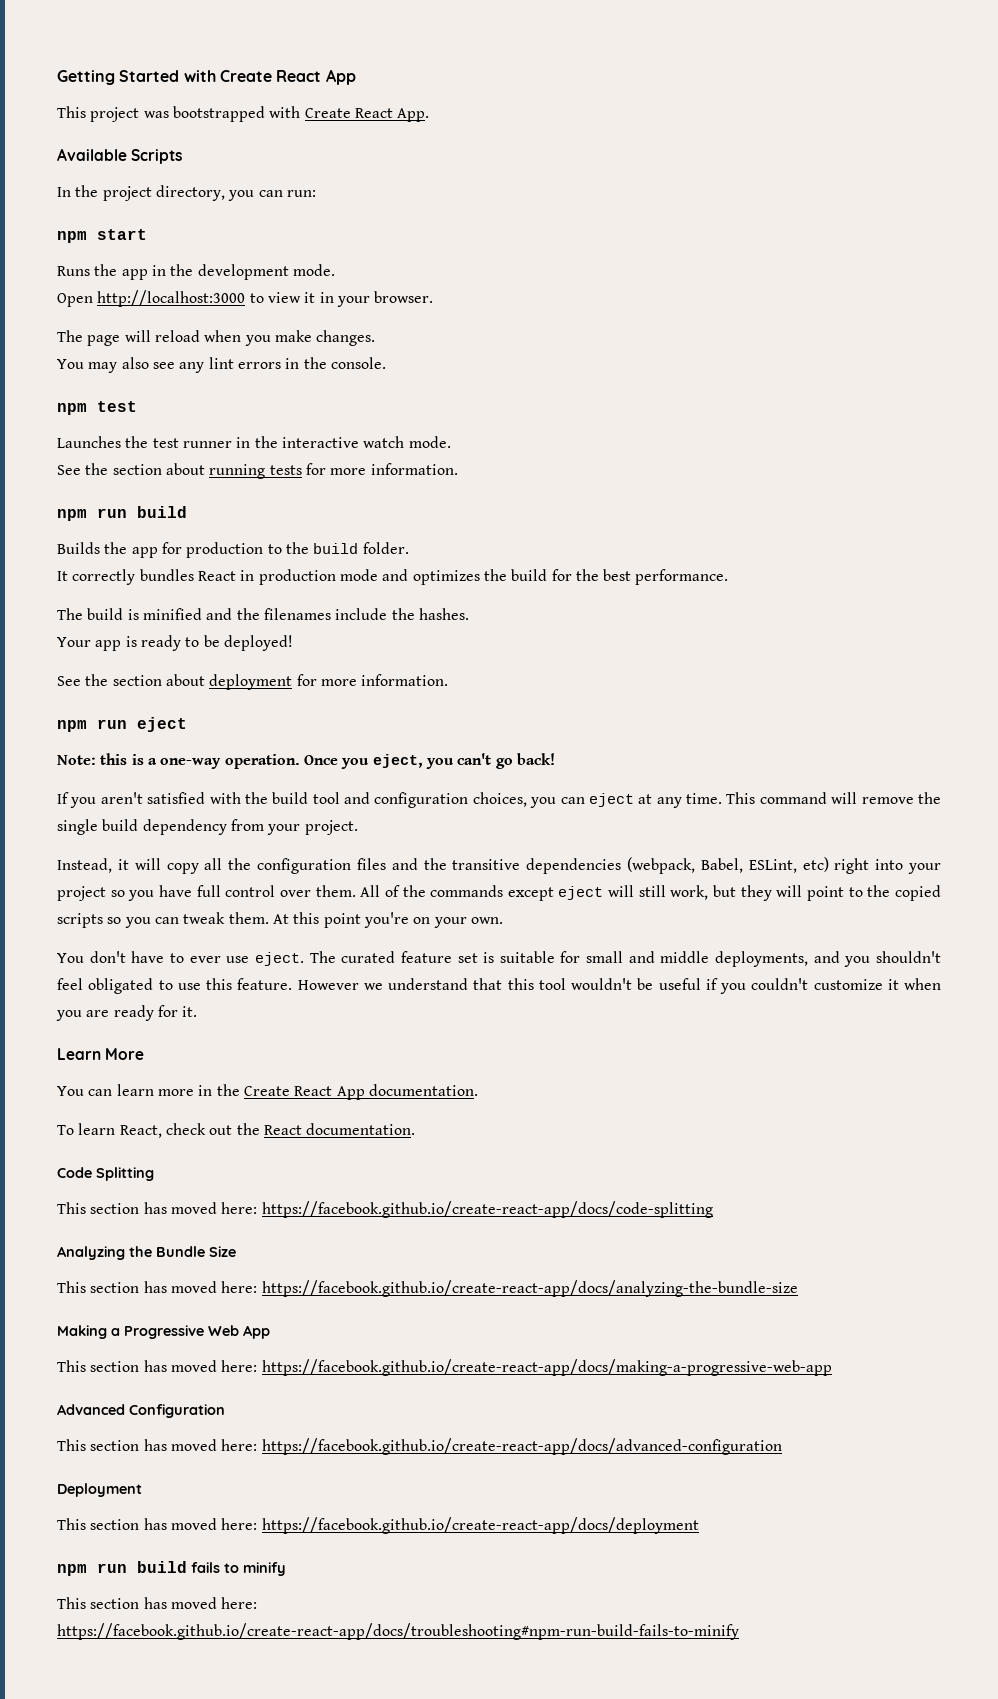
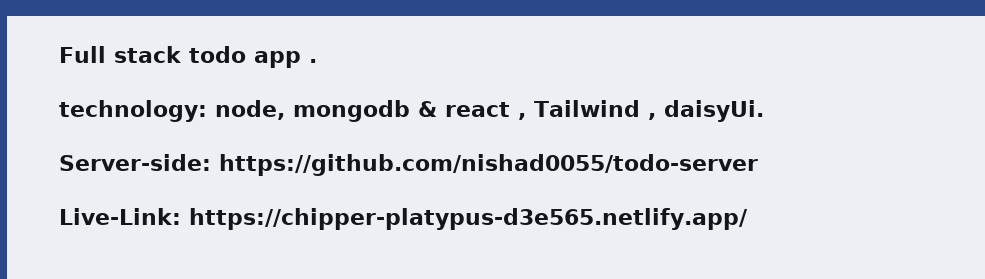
[57,69,356,85] [57,106,430,122] [57,148,183,164] [57,185,316,201] [57,229,147,243] [57,264,335,280] [57,290,434,307] [57,330,376,346] [57,357,386,373] [57,401,137,415] [57,436,451,448] [57,463,458,479] [57,506,187,521] [57,542,409,558] [57,569,729,585] [57,608,469,620] [57,635,293,651] [57,674,449,690] [57,717,187,732] [57,753,555,769] [57,792,942,808] [57,819,358,835] [57,857,942,874] [57,885,942,901] [57,912,503,928] [57,951,941,967] [57,978,941,994] [56,1005,198,1021] [57,1048,145,1060] [57,1084,478,1100] [57,1123,416,1138] [57,1167,154,1181] [57,1201,713,1218] [57,1246,236,1260] [57,1280,798,1297] [57,1325,270,1339] [57,1359,832,1376] [57,1404,225,1418] [57,1438,782,1455] [57,1483,142,1497] [57,1517,699,1534] [57,1561,286,1576] [57,1597,258,1609] [57,1623,739,1640] Getting Started with Create React App // This project was bootstrapped with Create React App. // Available Scripts // In the project directory, you can run: // npm start // Runs the app in the development mode. // Open http://localhost:3000 to view it in your browser. // The page will reload when you make changes. // You may also see any lint errors in the console. // npm test // Launches the test runner in the interactive watch mode. // See the section about running tests for more information. // npm run build // Builds the app for production to the build folder. // It correctly bundles React in production mode and optimizes the build for the best performance. // The build is minified and the filenames include the hashes. // Your app is ready to be deployed! // See the section about deployment for more information. // npm run eject // Note: this is a one-way operation. Once you eject, you can't go back! // If you aren't satisfied with the build tool and configuration choices, you can eject at any time. This command will remove the single build dependency from your project. // Instead, it will copy all the configuration files and the transitive dependencies (webpack, Babel, ESLint, etc) right into your project so you have full control over them. All of the commands except eject will still work, but they will point to the copied scripts so you can tweak them. At this point you're on your own. // You don't have to ever use eject. The curated feature set is suitable for small and middle deployments, and you shouldn't feel obligated to use this feature. However we understand that this tool wouldn't be useful if you couldn't customize it when you are ready for it. // Learn More // You can learn more in the Create React App documentation. // To learn React, check out the React documentation. // Code Splitting // This section has moved here: https://facebook.github.io/create-react-app/docs/code-splitting // Analyzing the Bundle Size // This section has moved here: https://facebook.github.io/create-react-app/docs/analyzing-the-bundle-size // Making a Progressive Web App // This section has moved here: https://facebook.github.io/create-react-app/docs/making-a-progressive-web-app // Advanced Configuration // This section has moved here: https://facebook.github.io/create-react-app/docs/advanced-configuration // Deployment // This section has moved here: https://facebook.github.io/create-react-app/docs/deployment // npm run build fails to minify // This section has moved here: https://facebook.github.io/create-react-app/docs/troubleshooting#npm-run-build-fails-to-minify -> [59,46,317,68] [59,100,764,122] [59,154,758,176] [59,208,748,230] Full stack todo app . // technology: node, mongodb & react , Tailwind , daisyUi. // Server-side: https://github.com/nishad0055/todo-server // Live-Link: https://chipper-platypus-d3e565.netlify.app/

